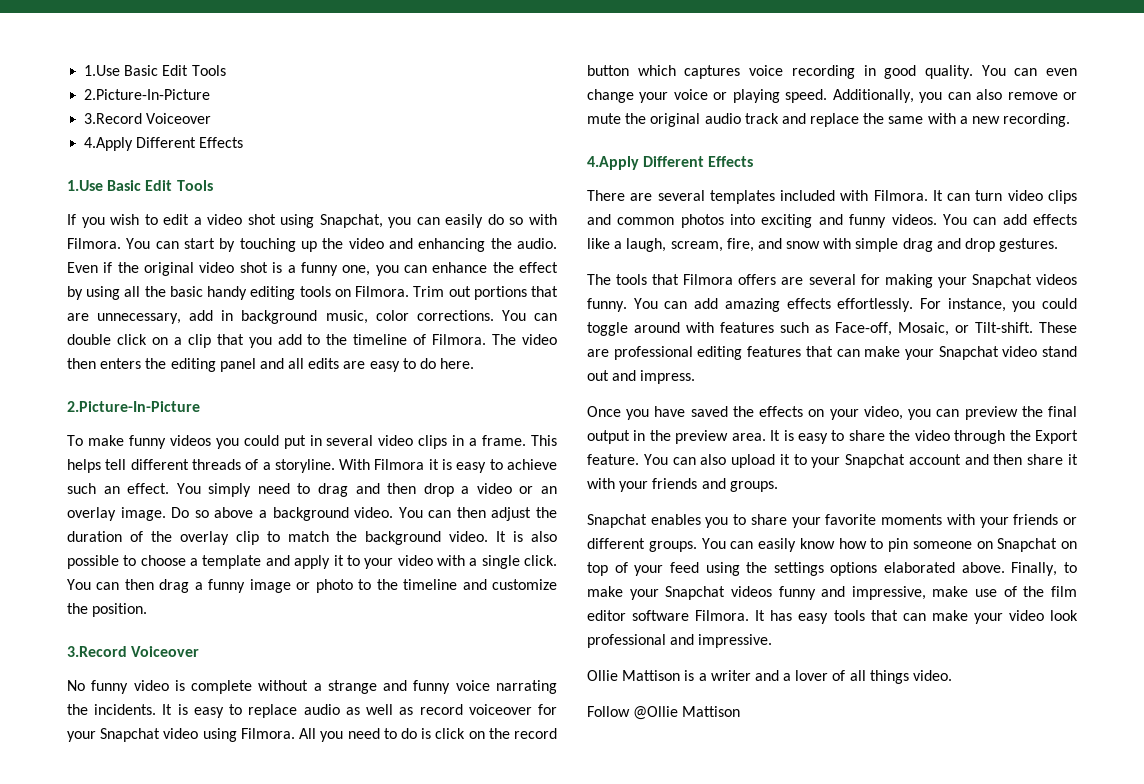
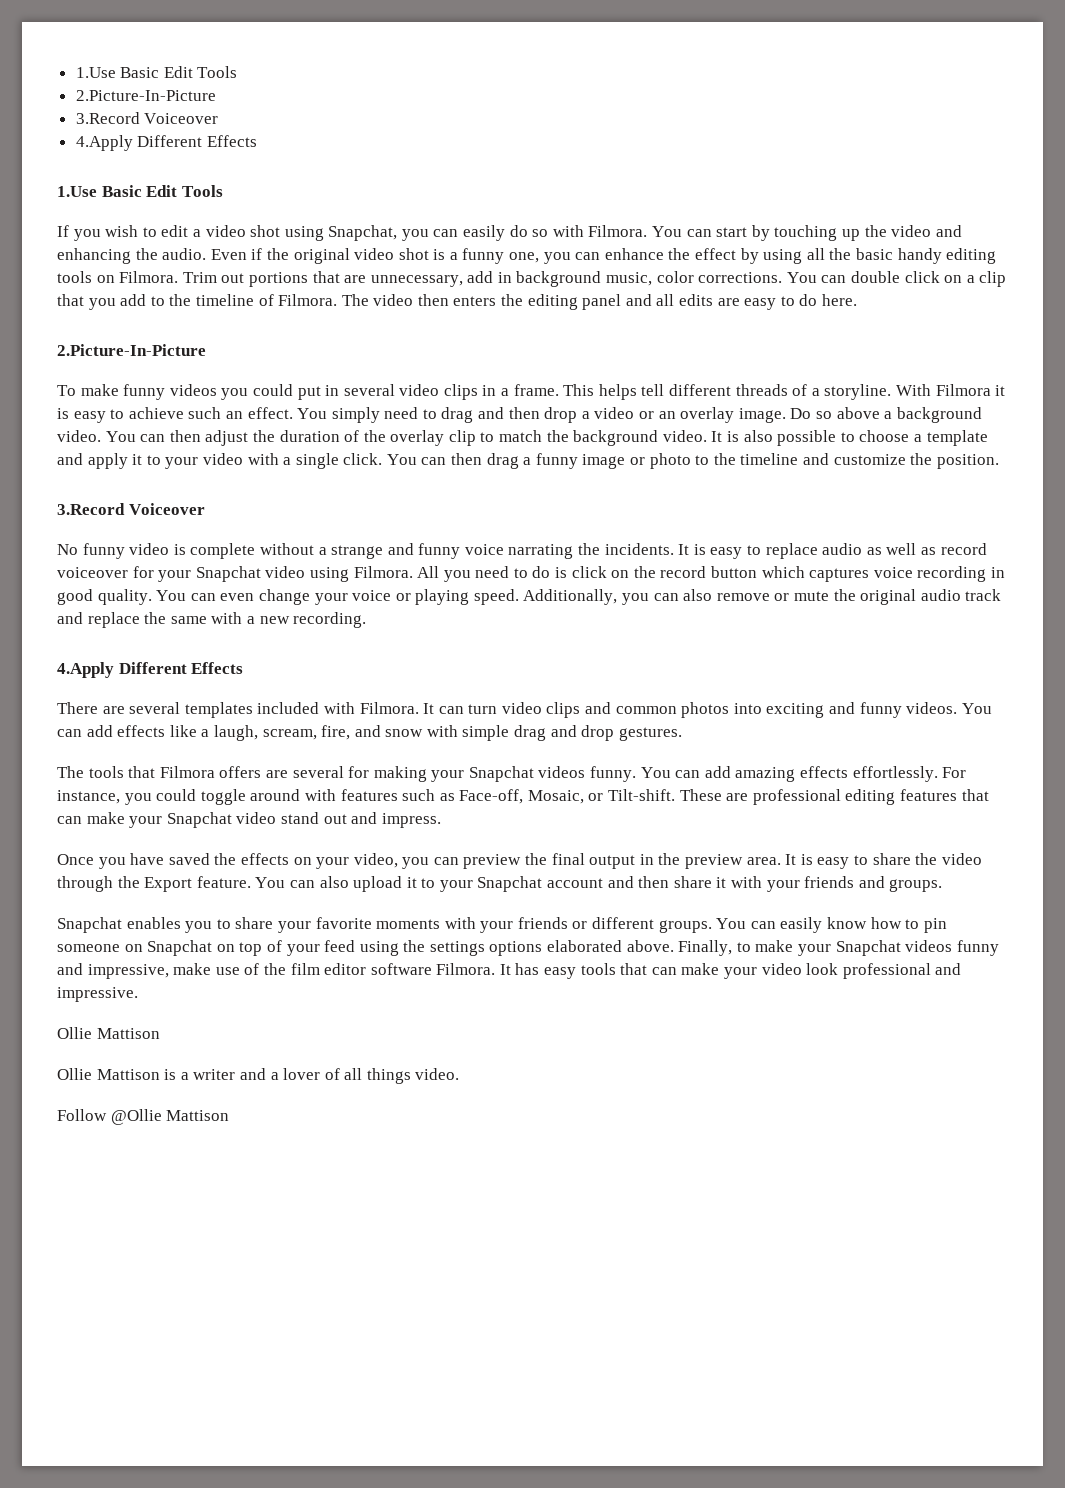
(681, 675) none -> [57,1068,160,1080] // Ollie Mattison

